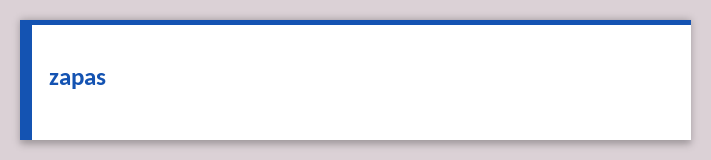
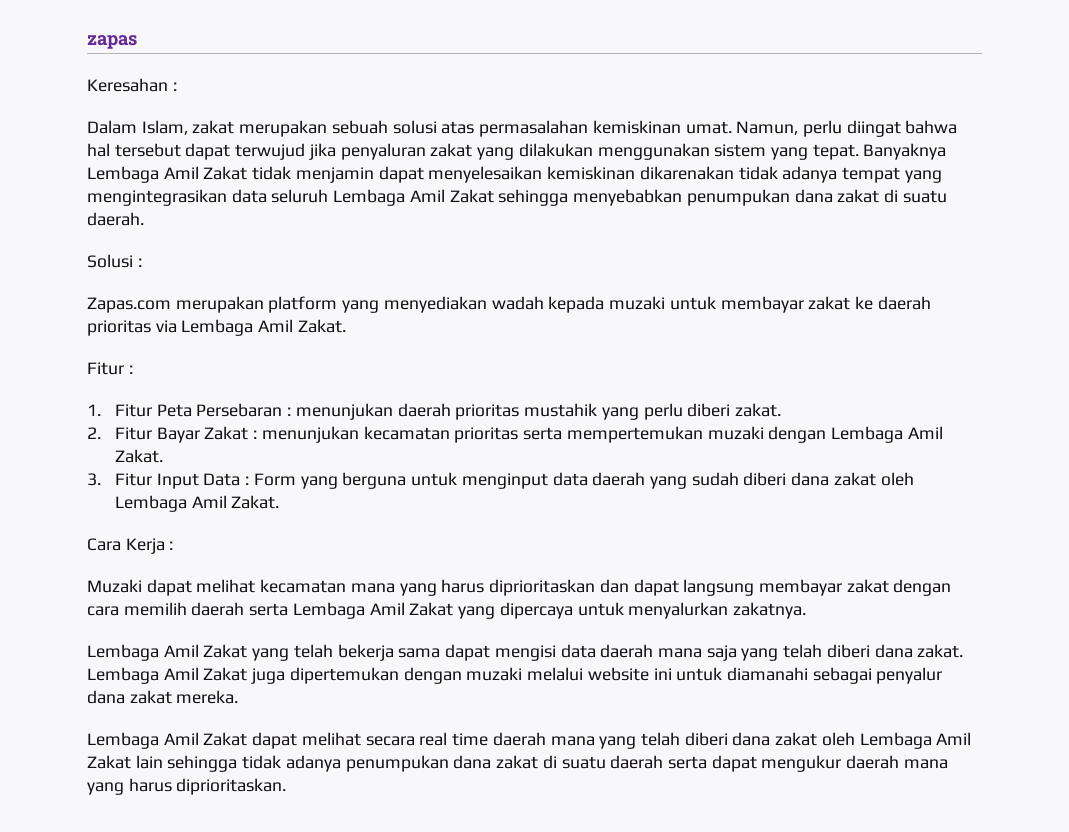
(106, 81) none -> [87,78,177,92] [87,120,958,137] [87,143,947,160] [87,166,942,183] [87,189,947,206] [87,212,144,226] [87,254,142,268] [87,296,931,313] [87,319,346,336] [87,362,133,375] [87,403,782,420] [87,426,943,443] [115,449,164,463] [87,472,914,489] [115,495,280,512] [87,538,174,554] [87,579,952,596] [87,602,806,619] [87,644,964,661] [87,667,943,684] [87,690,239,704] [87,732,972,749] [87,755,948,772] [87,778,287,795] // Keresahan : // Dalam Islam, zakat merupakan sebuah solusi atas permasalahan kemiskinan umat. Namun, perlu diingat bahwa hal tersebut dapat terwujud jika penyaluran zakat yang dilakukan menggunakan sistem yang tepat. Banyaknya Lembaga Amil Zakat tidak menjamin dapat menyelesaikan kemiskinan dikarenakan tidak adanya tempat yang mengintegrasikan data seluruh Lembaga Amil Zakat sehingga menyebabkan penumpukan dana zakat di suatu daerah. // Solusi : // Zapas.com merupakan platform yang menyediakan wadah kepada muzaki untuk membayar zakat ke daerah prioritas via Lembaga Amil Zakat. // Fitur : // 1. Fitur Peta Persebaran : menunjukan daerah prioritas mustahik yang perlu diberi zakat. // 2. Fitur Bayar Zakat : menunjukan kecamatan prioritas serta mempertemukan muzaki dengan Lembaga Amil Zakat. // 3. Fitur Input Data : Form yang berguna untuk menginput data daerah yang sudah diberi dana zakat oleh Lembaga Amil Zakat. // Cara Kerja : // Muzaki dapat melihat kecamatan mana yang harus diprioritaskan dan dapat langsung membayar zakat dengan cara memilih daerah serta Lembaga Amil Zakat yang dipercaya untuk menyalurkan zakatnya. // Lembaga Amil Zakat yang telah bekerja sama dapat mengisi data daerah mana saja yang telah diberi dana zakat. Lembaga Amil Zakat juga dipertemukan dengan muzaki melalui website ini untuk diamanahi sebagai penyalur dana zakat mereka. // Lembaga Amil Zakat dapat melihat secara real time daerah mana yang telah diberi dana zakat oleh Lembaga Amil Zakat lain sehingga tidak adanya penumpukan dana zakat di suatu daerah serta dapat mengukur daerah mana yang harus diprioritaskan.

